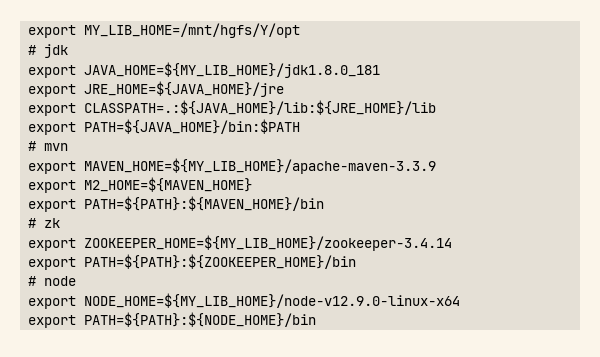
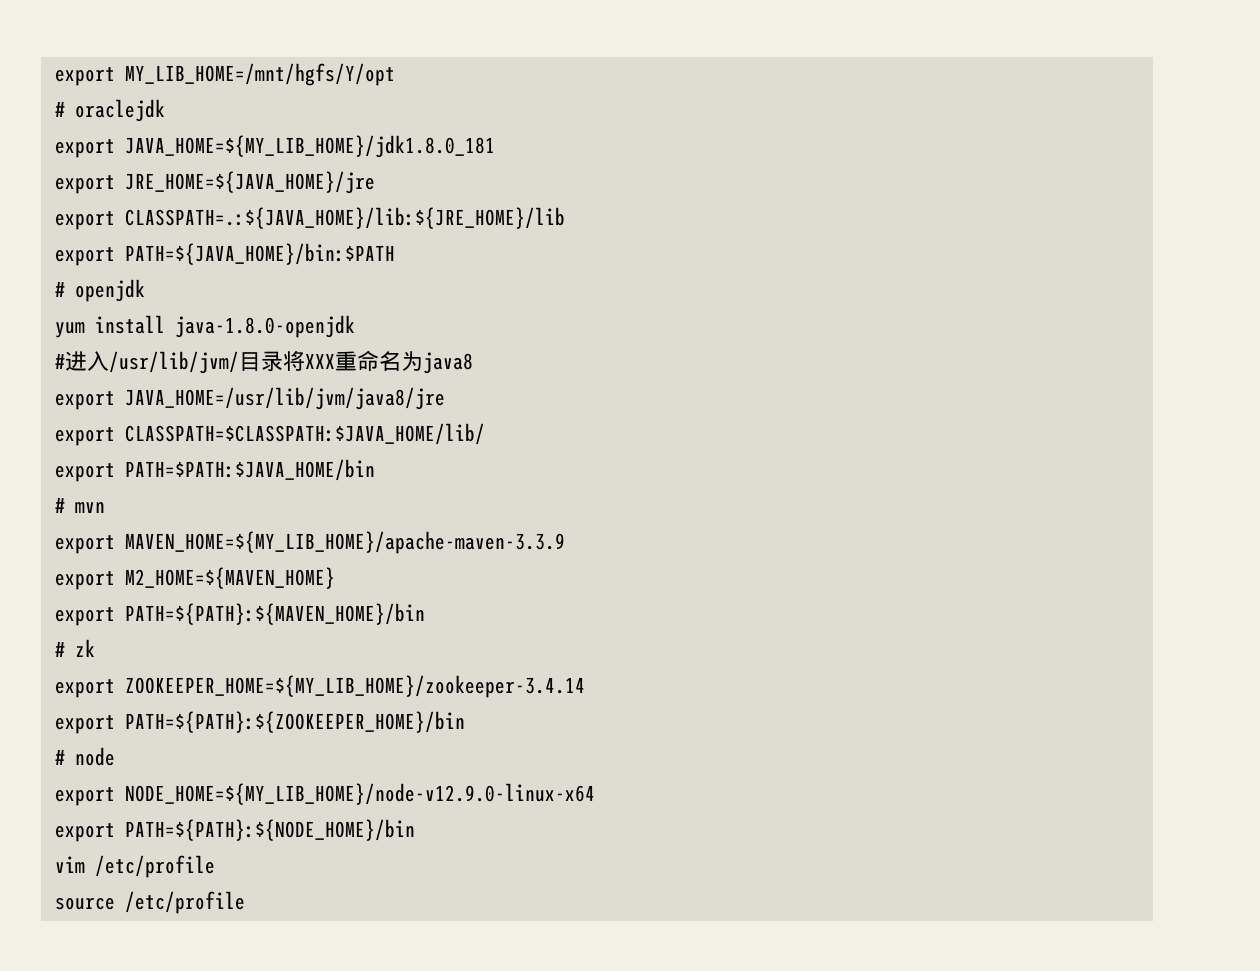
[44,44,69,58] jdk -> [74,99,165,122] oraclejdk
(301, 126) none -> [54,279,145,302] [54,315,355,338] [54,350,473,374] [54,387,445,410] [54,423,485,446] [54,459,375,482] // # openjdk // yum install java-1.8.0-openjdk // #进入/usr/lib/jvm/目录将XXX重命名为java8 // export JAVA_HOME=/usr/lib/jvm/java8/jre // export CLASSPATH=$CLASSPATH:$JAVA_HOME/lib/ // export PATH=$PATH:$JAVA_HOME/bin
(317, 319) none -> [54,855,215,878] [54,891,245,914] // vim /etc/profile // source /etc/profile

